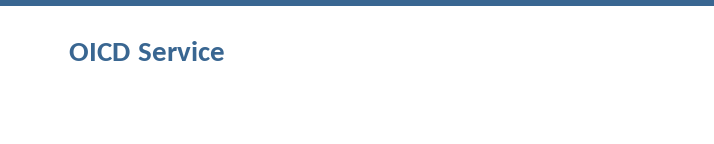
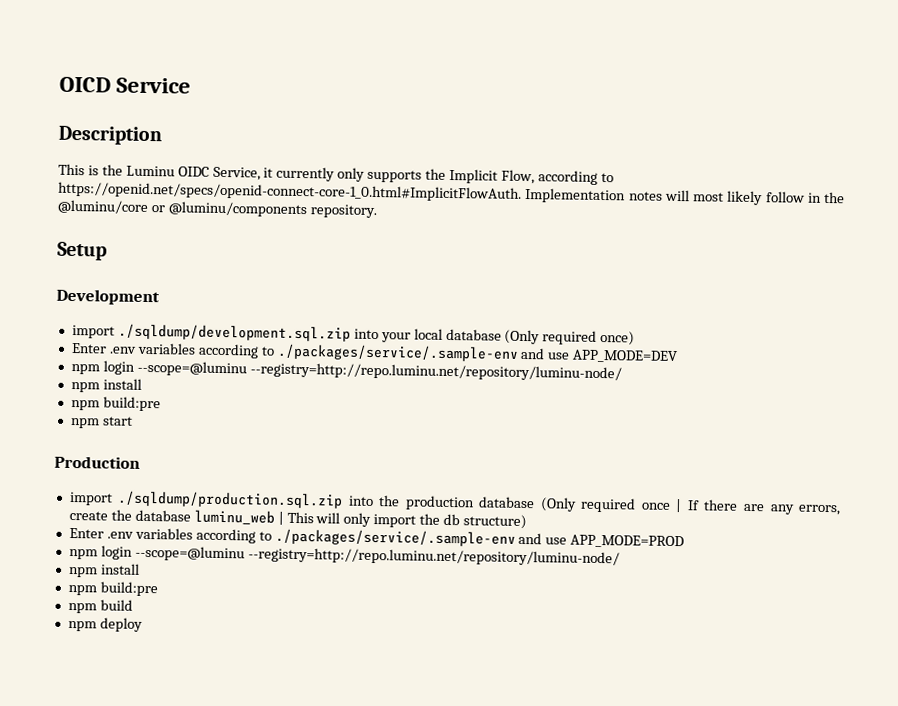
(225, 51) none -> [58,125,162,146] [58,163,614,185] [58,181,845,206] [57,199,377,219] [57,241,107,261] [56,288,160,306] [71,323,636,346] [70,342,679,364] [70,360,622,382] [70,378,142,393] [70,396,161,412] [69,416,133,429] [54,455,140,469] [68,490,841,516] [68,509,528,530] [68,527,685,549] [68,545,620,567] [67,563,140,578] [67,581,158,597] [67,599,133,614] [67,617,143,632] // Description // This is the Luminu OIDC Service, it currently only supports the Implicit Flow, according to https://openid.net/specs/openid-connect-core-1_0.html#ImplicitFlowAuth. Implementation notes will most likely follow in the @luminu/core or @luminu/components repository. // Setup // Development // import ./sqldump/development.sql.zip into your local database (Only required once) // Enter .env variables according to ./packages/service/.sample-env and use APP_MODE=DEV // npm login --scope=@luminu --registry=http://repo.luminu.net/repository/luminu-node/ // npm install // npm build:pre // npm start // Production // import ./sqldump/production.sql.zip into the production database (Only required once | If there are any errors, create the database luminu_web | This will only import the db structure) // Enter .env variables according to ./packages/service/.sample-env and use APP_MODE=PROD // npm login --scope=@luminu --registry=http://repo.luminu.net/repository/luminu-node/ // npm install // npm build:pre // npm build // npm deploy

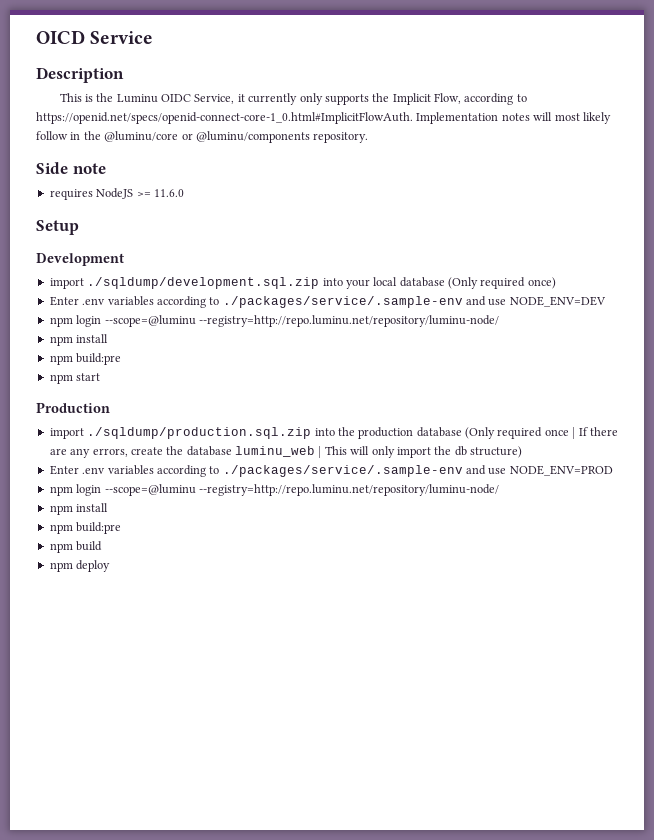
(377, 211) none -> [36,162,106,174] [49,188,184,200] // Side note // requires NodeJS >= 11.6.0
[572,349,679,364] APP_MODE=DEV -> [509,296,606,307] NODE_ENV=DEV
[570,534,685,549] APP_MODE=PROD -> [509,465,613,476] NODE_ENV=PROD

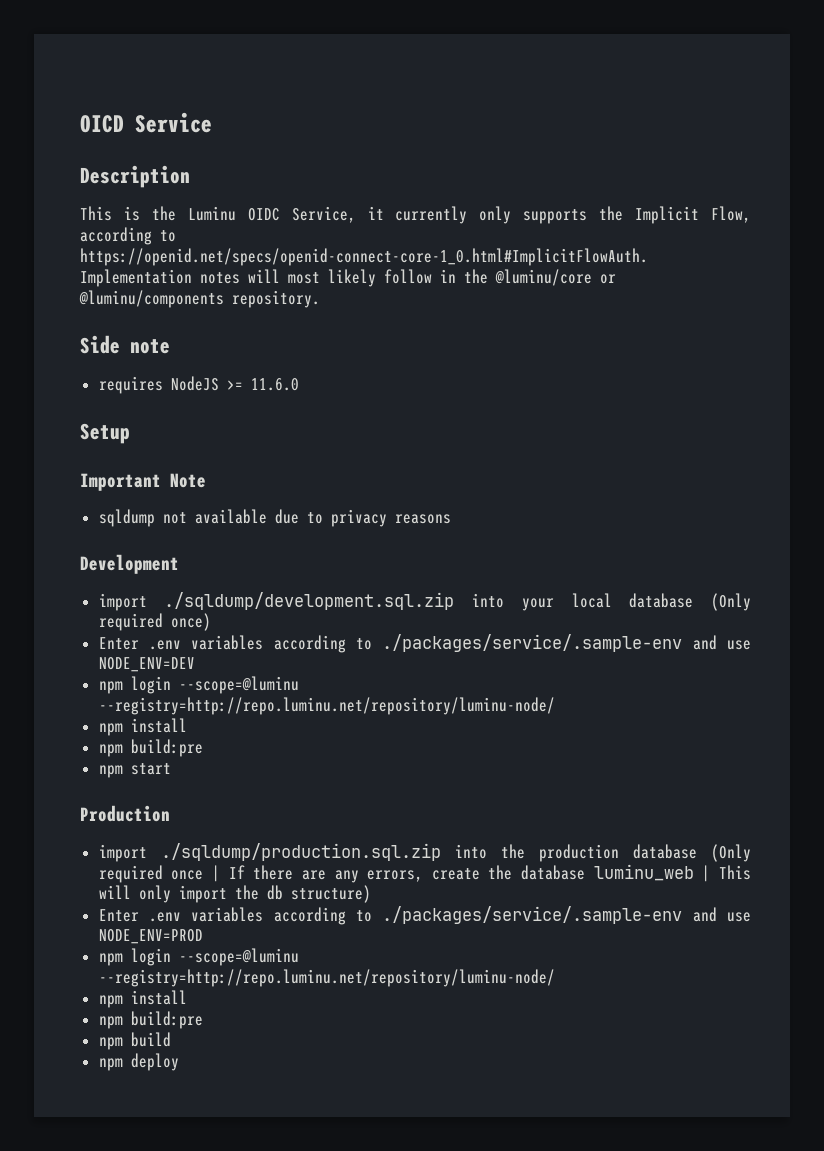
(79, 227) none -> [80,473,206,491] [98,509,451,527] // Important Note // sqldump not available due to privacy reasons

